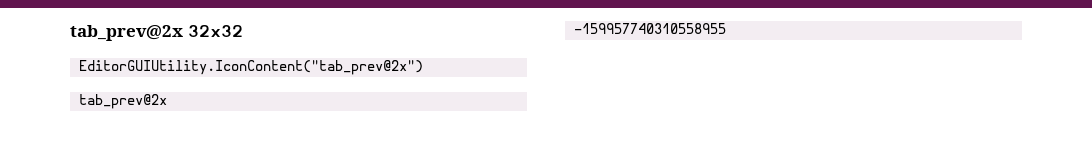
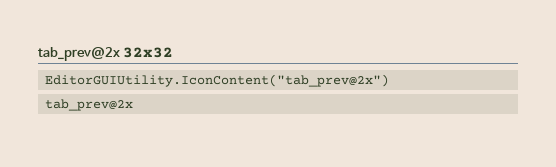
[573,23,726,34] // -159957740310558955 -> (133, 105) none

